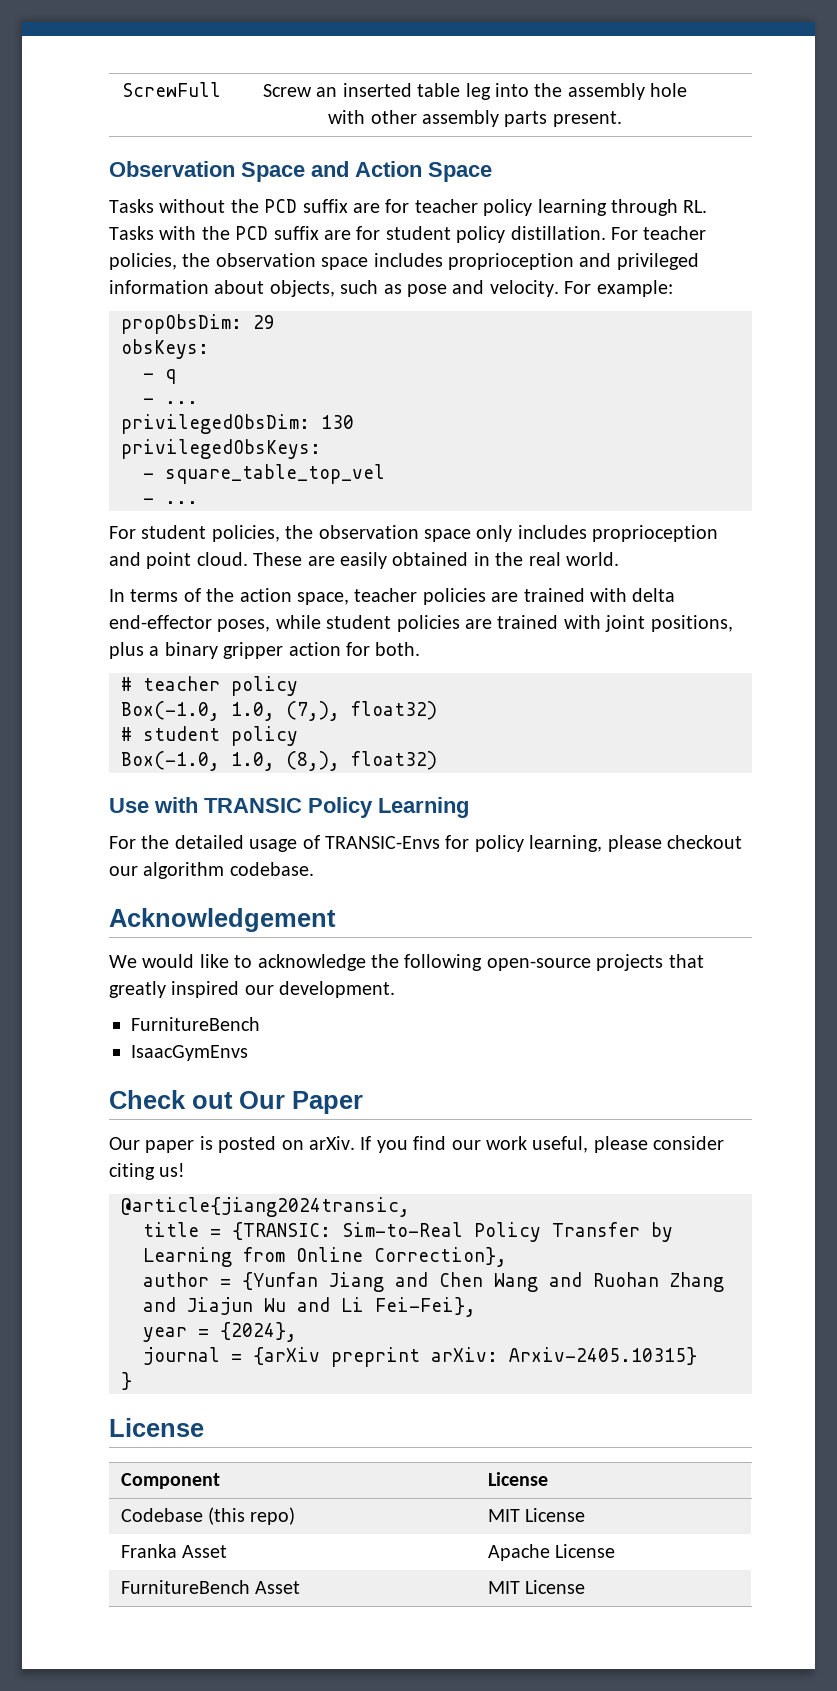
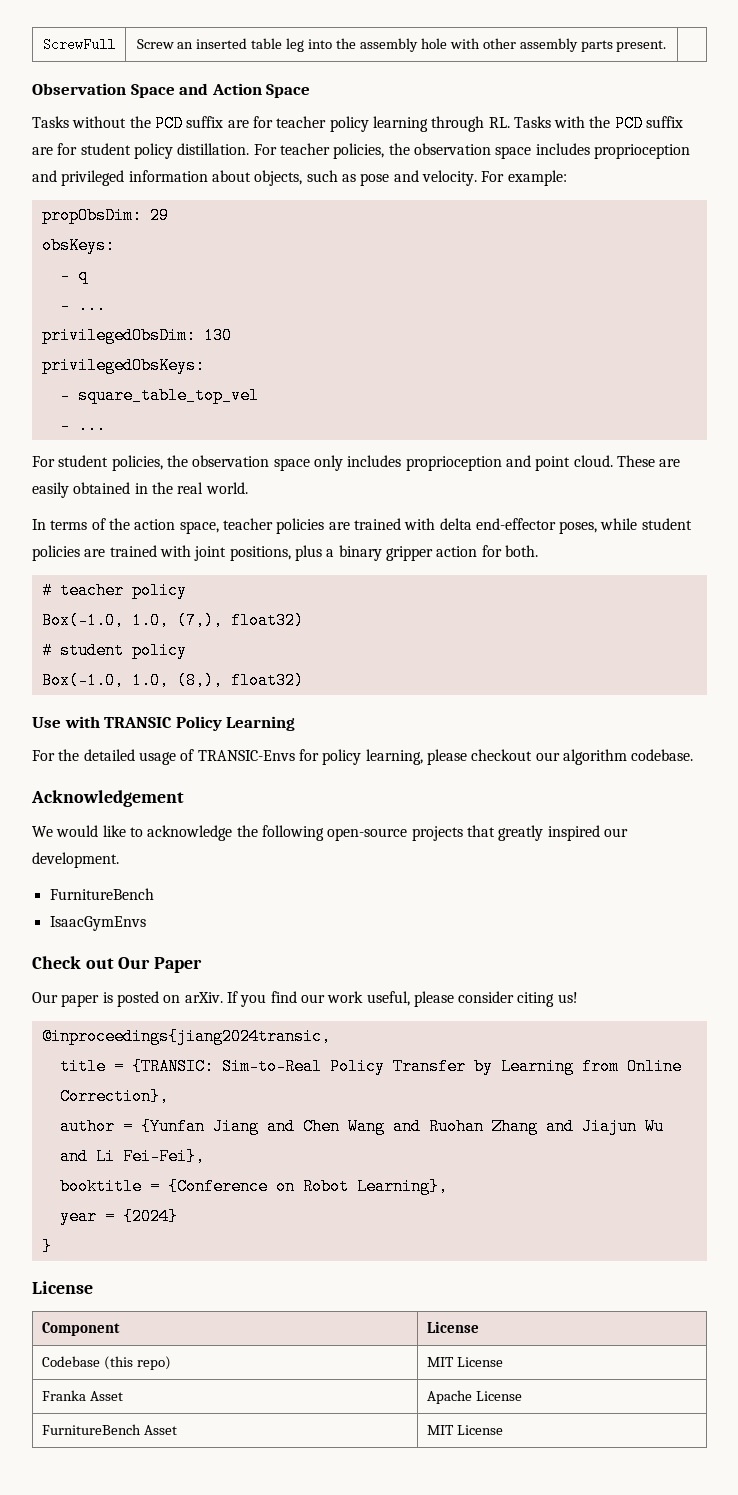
[121,1197,410,1217] @article{jiang2024transic, -> [41,1028,331,1045] @inproceedings{jiang2024transic,
[143,1322,297,1342] [143,1347,697,1367] year = {2024}, // journal = {arXiv preprint arXiv: Arxiv-2405.10315} -> [59,1178,448,1195] [59,1208,178,1225] booktitle = {Conference on Robot Learning}, // year = {2024}

